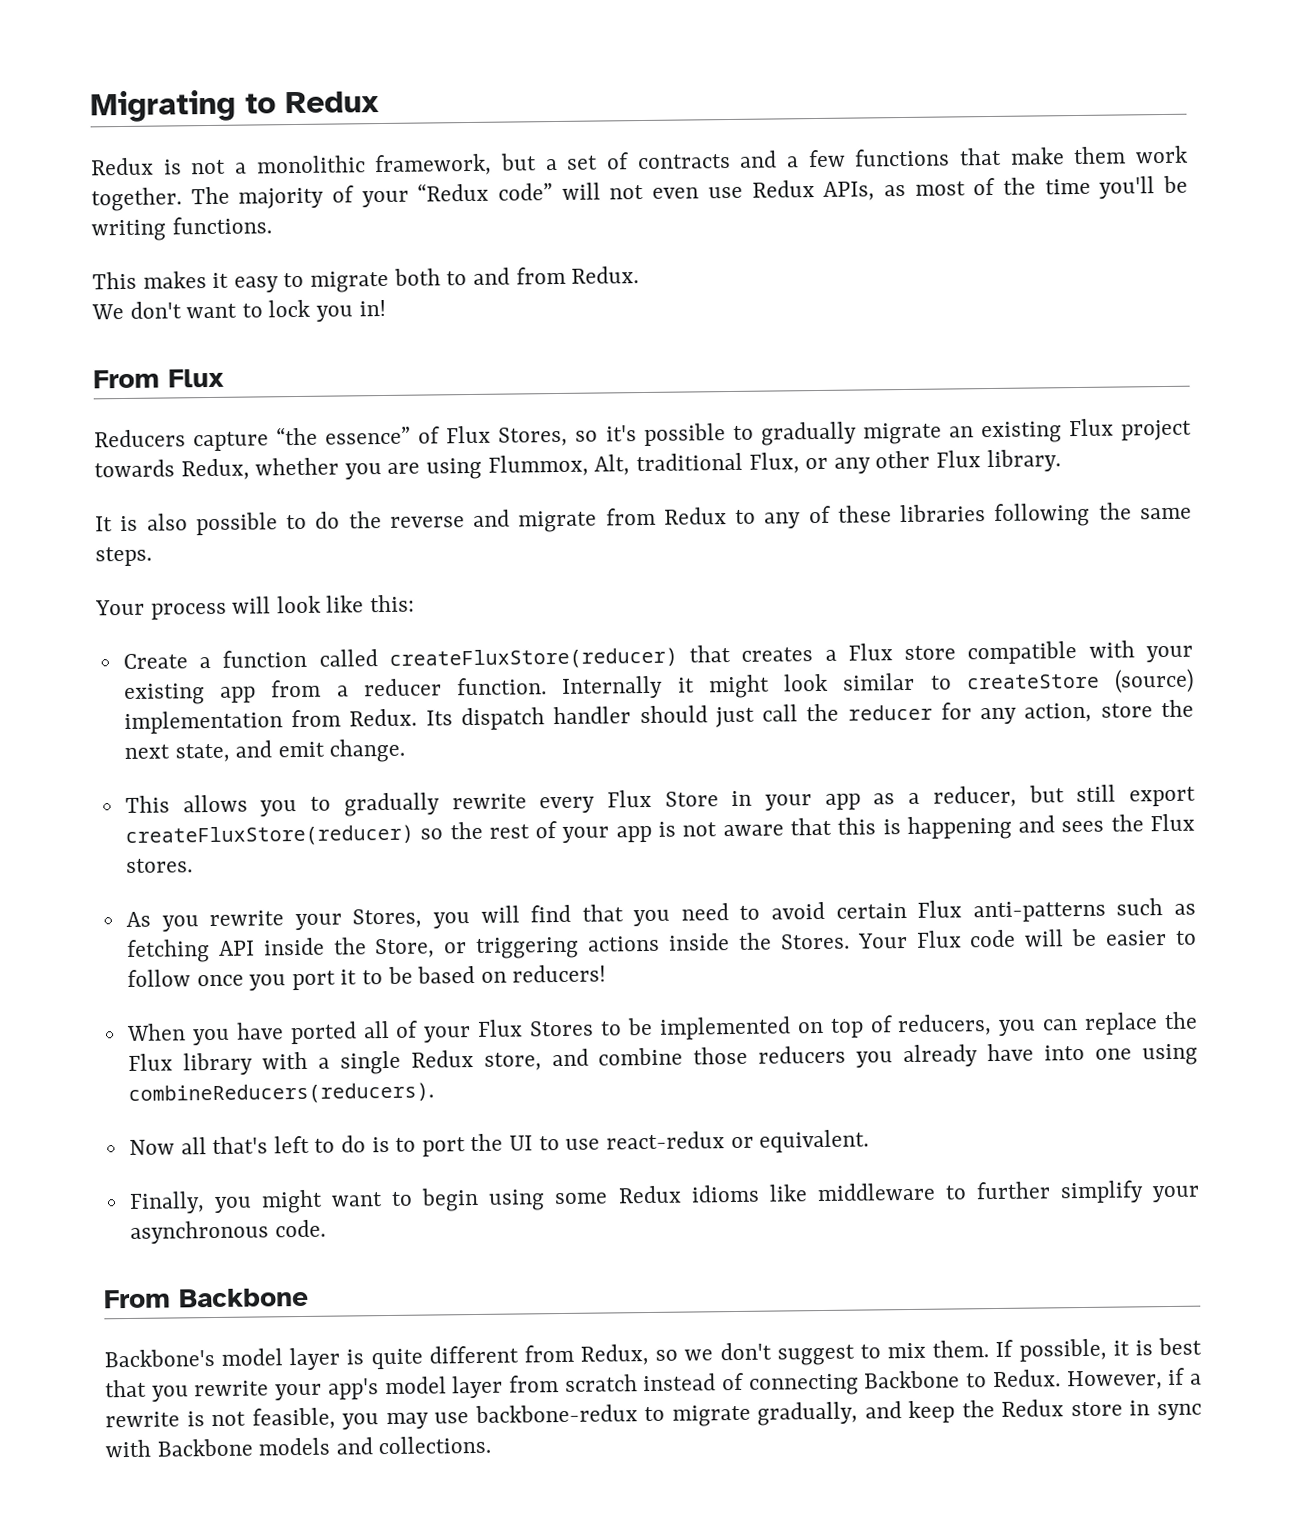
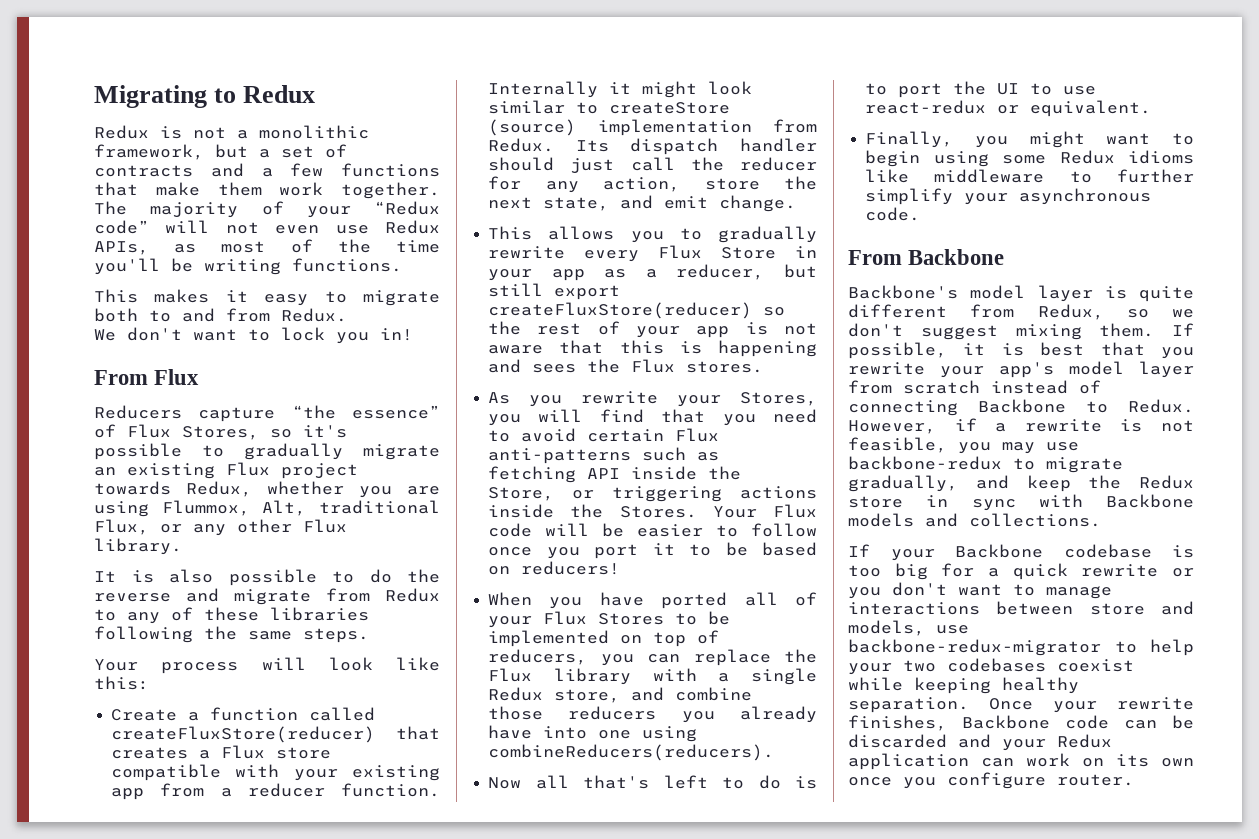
[859,1342,927,1359] to mix -> [1015,324,1082,340] mixing
(492, 1445) none -> [848,544,1194,561] [848,563,1194,580] [848,582,1112,599] [848,601,1194,615] [848,620,969,636] [848,639,1194,656] [848,658,1134,675] [848,677,1079,694] [848,697,1194,713] [848,715,1194,731] [848,734,1112,751] [848,753,1194,770] [848,772,1134,789] // If your Backbone codebase is too big for a quick rewrite or you don't want to manage interactions between store and models, use backbone-redux-migrator to help your two codebases coexist while keeping healthy separation. Once your rewrite finishes, Backbone code can be discarded and your Redux application can work on its own once you configure router.

